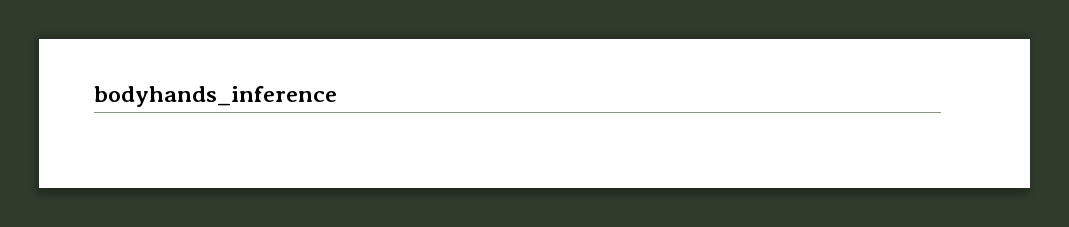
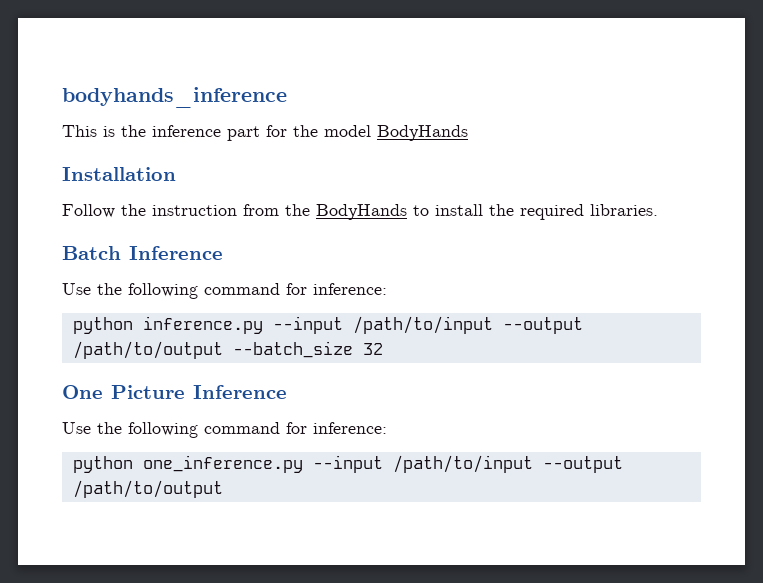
(337, 96) none -> [62,125,468,141] [62,167,176,181] [62,204,658,220] [62,246,223,260] [62,283,387,299] [72,316,583,334] [72,341,383,359] [62,385,287,399] [62,422,387,438] [72,455,623,473] [72,480,223,498] // This is the inference part for the model BodyHands // Installation // Follow the instruction from the BodyHands to install the required libraries. // Batch Inference // Use the following command for inference: // python inference.py --input /path/to/input --output /path/to/output --batch_size 32 // One Picture Inference // Use the following command for inference: // python one_inference.py --input /path/to/input --output /path/to/output

